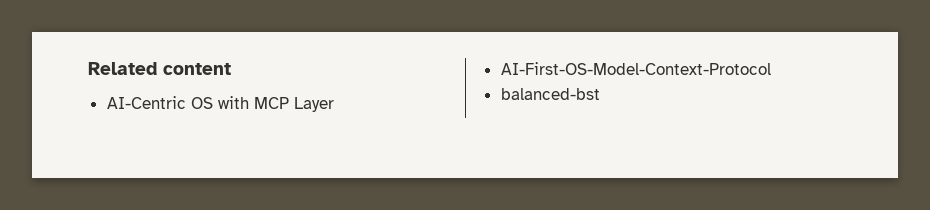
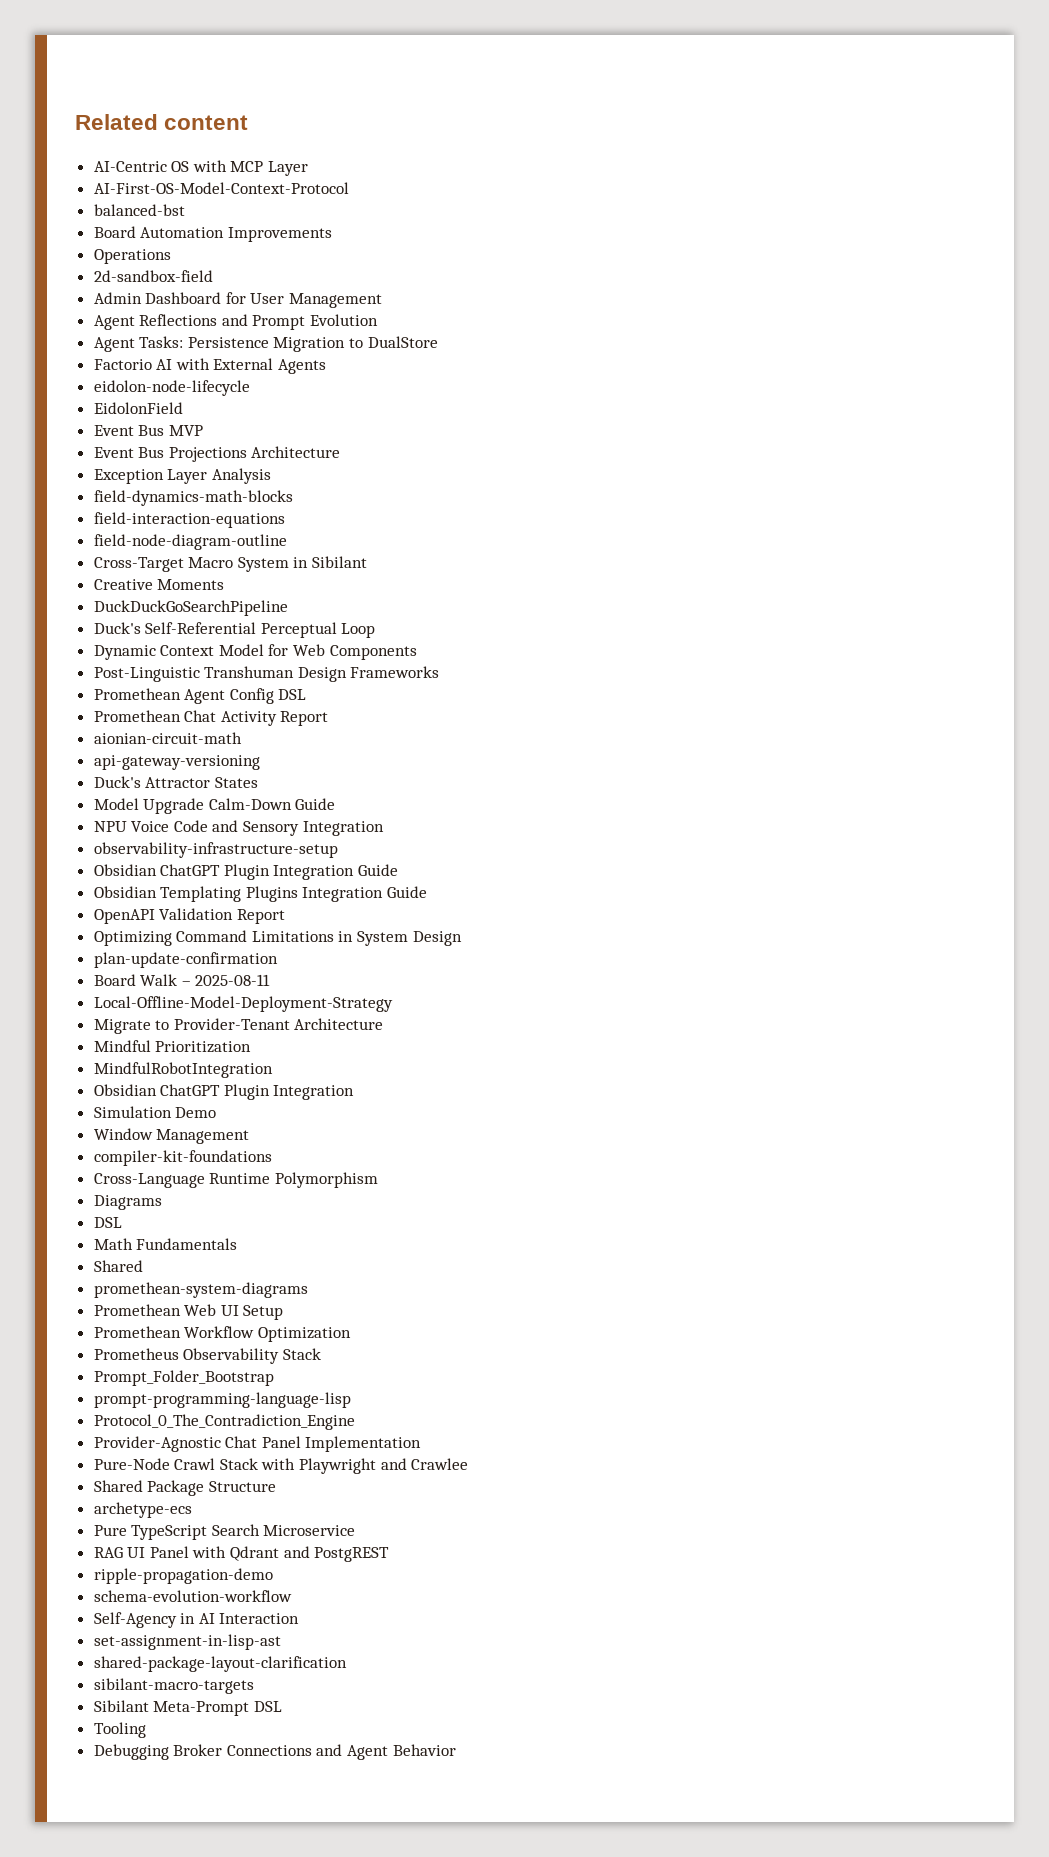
(600, 94) none -> [93,226,332,242] [93,249,171,264] [93,270,213,282] [93,292,383,308] [93,314,379,330] [93,336,438,352] [93,358,327,374] [93,380,250,396] [93,402,183,414] [93,425,203,436] [93,446,341,462] [93,468,271,484] [93,490,293,506] [93,512,285,528] [93,534,287,550] [93,556,368,572] [93,579,225,590] [93,600,288,616] [93,622,376,638] [93,644,417,660] [93,666,440,682] [93,688,307,704] [93,710,329,726] [93,732,242,744] [93,755,260,770] [93,776,258,788] [93,798,336,814] [93,820,384,836] [93,842,338,858] [93,864,399,880] [93,886,428,902] [93,908,285,924] [93,930,462,946] [93,952,278,968] [93,974,271,986] [93,996,393,1012] [93,1018,384,1034] [93,1040,252,1053] [93,1062,273,1078] [93,1084,355,1100] [93,1106,217,1118] [93,1128,250,1144] [93,1150,272,1166] [93,1172,378,1188] [93,1195,162,1210] [93,1217,122,1228] [93,1238,238,1250] [93,1260,143,1272] [93,1282,308,1298] [93,1304,284,1320] [93,1326,351,1342] [93,1348,321,1364] [93,1370,274,1386] [93,1392,351,1408] [93,1414,355,1430] [93,1436,422,1452] [93,1458,469,1474] [93,1480,276,1496] [93,1502,192,1518] [93,1524,356,1540] [93,1546,390,1562] [93,1568,273,1584] [93,1590,292,1602] [93,1612,300,1628] [93,1634,281,1650] [93,1656,347,1672] [93,1678,254,1694] [93,1700,282,1716] [93,1722,146,1738] [93,1744,456,1760] // Board Automation Improvements // Operations // 2d-sandbox-field // Admin Dashboard for User Management // Agent Reflections and Prompt Evolution // Agent Tasks: Persistence Migration to DualStore // Factorio AI with External Agents // eidolon-node-lifecycle // EidolonField // Event Bus MVP // Event Bus Projections Architecture // Exception Layer Analysis // field-dynamics-math-blocks // field-interaction-equations // field-node-diagram-outline // Cross-Target Macro System in Sibilant // Creative Moments // DuckDuckGoSearchPipeline // Duck's Self-Referential Perceptual Loop // Dynamic Context Model for Web Components // Post-Linguistic Transhuman Design Frameworks // Promethean Agent Config DSL // Promethean Chat Activity Report // aionian-circuit-math // api-gateway-versioning // Duck's Attractor States // Model Upgrade Calm-Down Guide // NPU Voice Code and Sensory Integration // observability-infrastructure-setup // Obsidian ChatGPT Plugin Integration Guide // Obsidian Templating Plugins Integration Guide // OpenAPI Validation Report // Optimizing Command Limitations in System Design // plan-update-confirmation // Board Walk – 2025-08-11 // Local-Offline-Model-Deployment-Strategy // Migrate to Provider-Tenant Architecture // Mindful Prioritization // MindfulRobotIntegration // Obsidian ChatGPT Plugin Integration // Simulation Demo // Window Management // compiler-kit-foundations // Cross-Language Runtime Polymorphism // Diagrams // DSL // Math Fundamentals // Shared // promethean-system-diagrams // Promethean Web UI Setup // Promethean Workflow Optimization // Prometheus Observability Stack // Prompt_Folder_Bootstrap // prompt-programming-language-lisp // Protocol_0_The_Contradiction_Engine // Provider-Agnostic Chat Panel Implementation // Pure-Node Crawl Stack with Playwright and Crawlee // Shared Package Structure // archetype-ecs // Pure TypeScript Search Microservice // RAG UI Panel with Qdrant and PostgREST // ripple-propagation-demo // schema-evolution-workflow // Self-Agency in AI Interaction // set-assignment-in-lisp-ast // shared-package-layout-clarification // sibilant-macro-targets // Sibilant Meta-Prompt DSL // Tooling // Debugging Broker Connections and Agent Behavior

